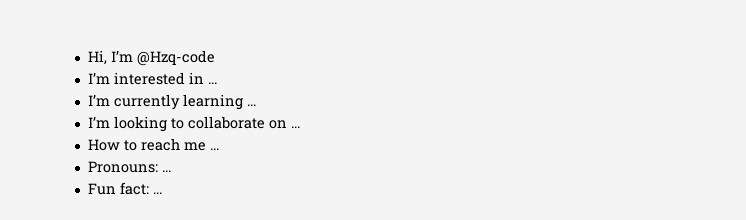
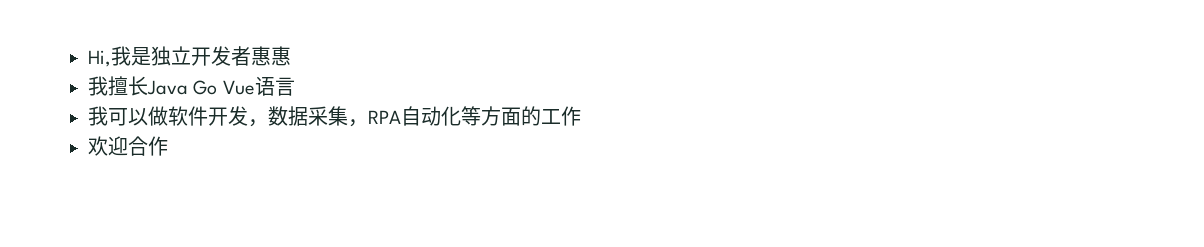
[110,50,215,66] [87,72,217,85] [87,94,256,110] [87,116,300,132] [87,138,219,151] [87,161,171,173] [87,182,162,195] I’m @Hzq-code // I’m interested in ... // I’m currently learning ... // I’m looking to collaborate on ... // How to reach me ... // Pronouns: ... // Fun fact: ... -> [111,46,291,66] [88,76,295,96] [88,106,581,127] [88,136,168,156] 我是独立开发者惠惠 // 我擅长Java Go Vue语言 // 我可以做软件开发，数据采集，RPA自动化等方面的工作 // 欢迎合作

